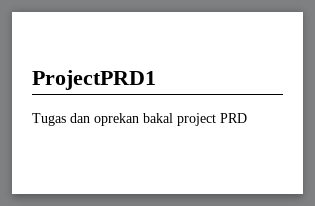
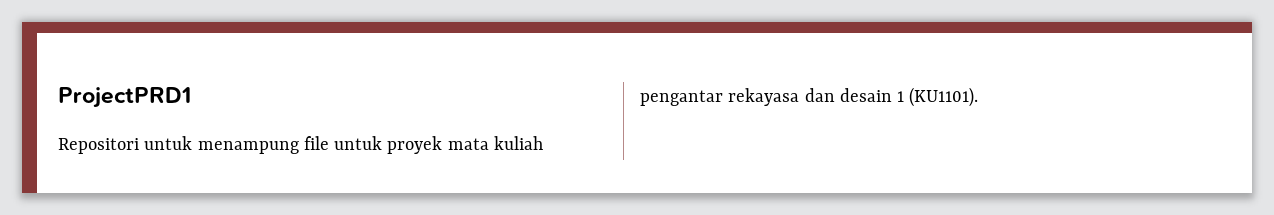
[32,113,247,126] Tugas dan oprekan bakal project PRD -> [58,136,543,154] [640,87,979,107] Repositori untuk menampung file untuk proyek mata kuliah pengantar rekayasa dan desain 1 (KU1101).

